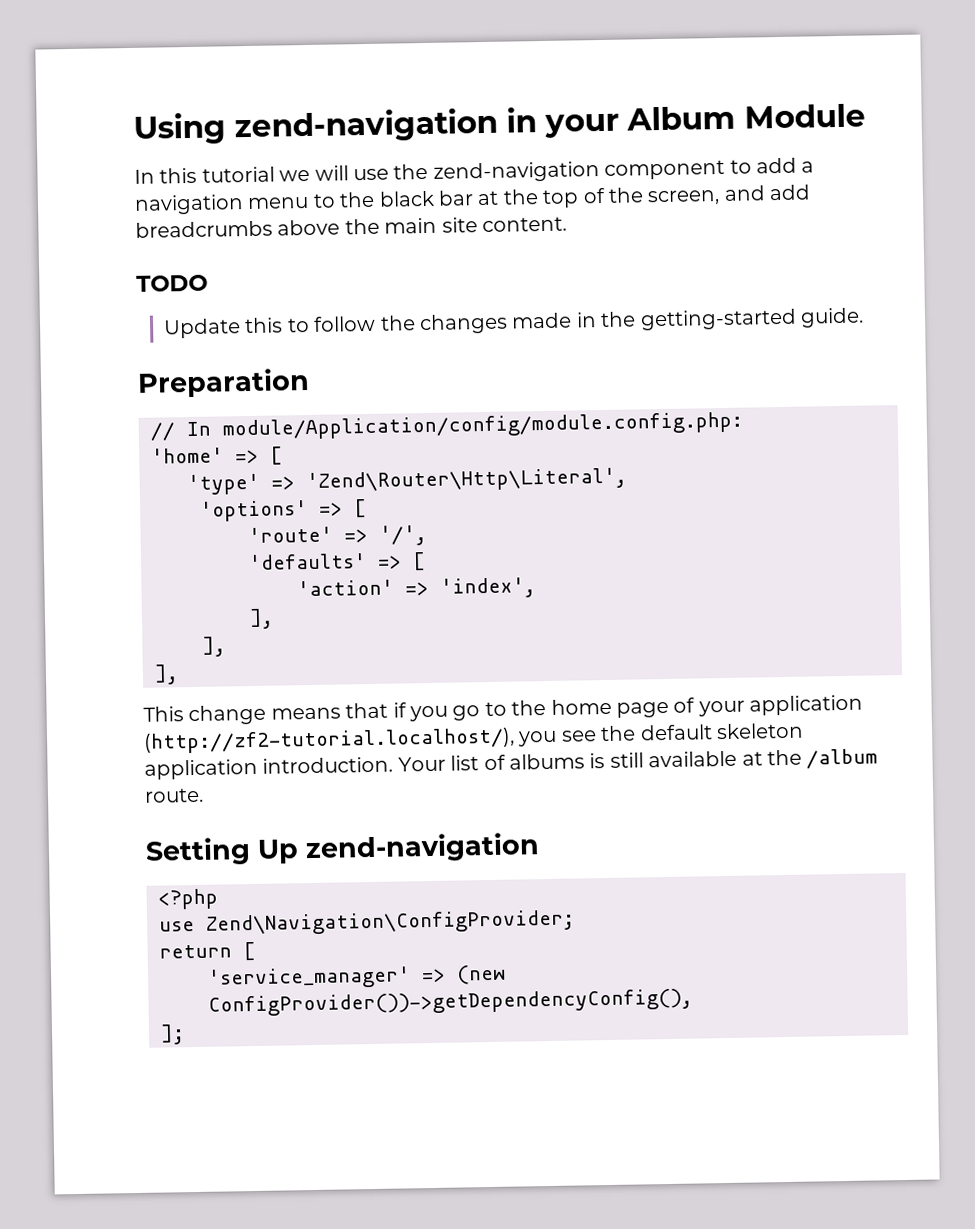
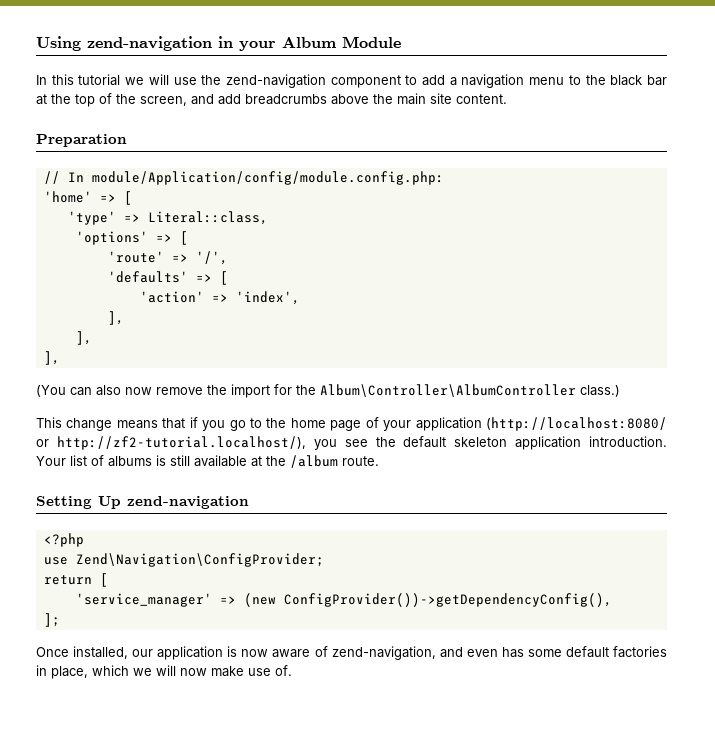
[136,274,208,292] [163,307,865,339] // TODO // Update this to follow the changes made in the getting-started guide. -> (507, 99) none
[306,467,627,494] 'Zend\Router\Http\Literal', -> [147,211,268,225] Literal::class,
(179, 674) none -> [36,384,620,398] // (You can also now remove the import for the Album\Controller\AlbumController class.)
[143,727,515,754] (http://zf2-tutorial.localhost/), -> [486,417,667,431] [36,436,306,450] (http://localhost:8080/ or http://zf2-tutorial.localhost/),
(185, 1034) none -> [36,646,667,660] [36,665,292,679] // Once installed, our application is now aware of zend-navigation, and even has some default factories in place, which we will now make use of.

